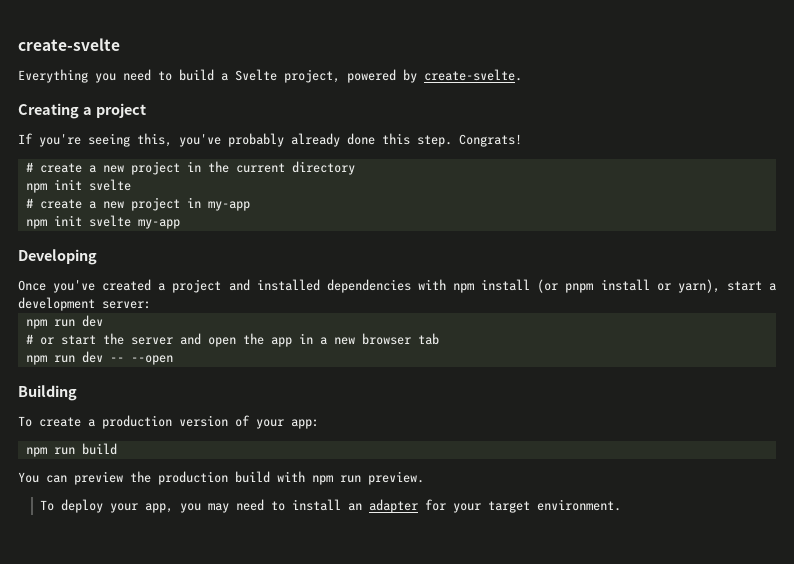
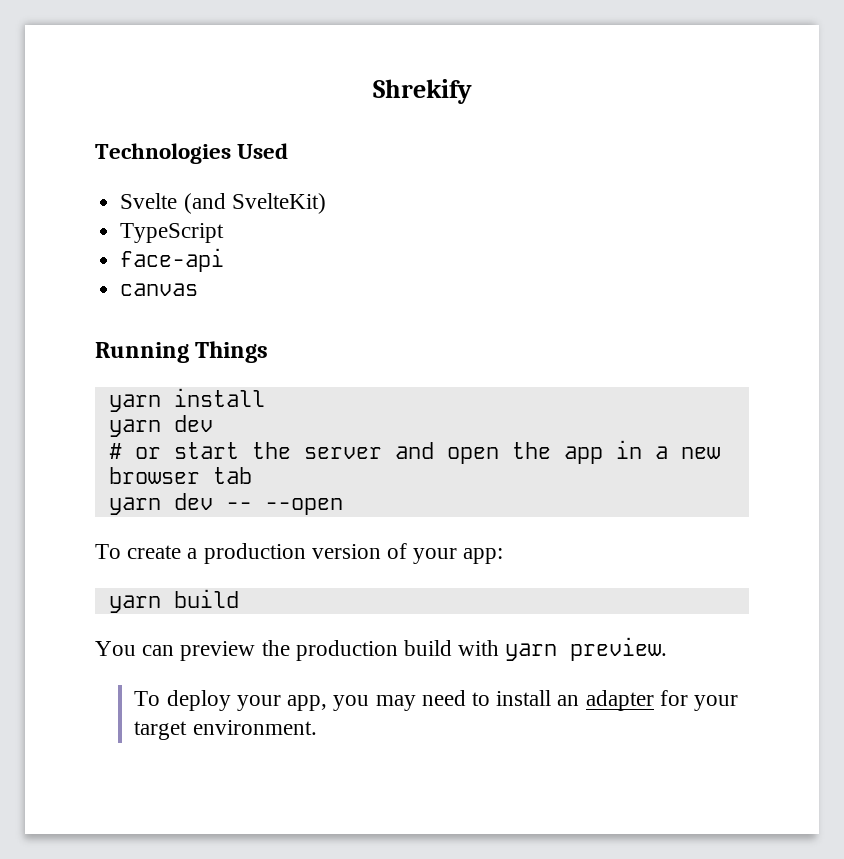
[18,38,120,51] [18,69,522,83] [18,103,146,119] [18,133,522,147] [25,161,355,175] [25,179,131,193] [25,197,250,211] [25,215,180,229] [18,249,97,265] [18,279,777,293] [18,297,151,311] [25,319,75,329] create-svelte // Everything you need to build a Svelte project, powered by create-svelte. // Creating a project // If you're seeing this, you've probably already done this step. Congrats! // # create a new project in the current directory // npm init svelte // # create a new project in my-app // npm init svelte my-app // Developing // Once you've created a project and installed dependencies with npm install (or pnpm install or yarn), start a development server: // npm run -> [372,79,472,104] [95,143,289,164] [120,193,326,214] [120,223,225,243] [120,248,225,272] [120,283,199,296] [95,341,269,363] [108,388,265,412] [108,419,161,437] Shrekify // Technologies Used // Svelte (and SvelteKit) // TypeScript // face-api // canvas // Running Things // yarn install // yarn
[25,355,75,365] npm run -> [108,497,161,515] yarn
[18,385,77,401] // Building -> (343, 506) none
[25,447,75,457] npm run -> [108,595,161,613] yarn
[312,475,361,485] npm run -> [505,643,558,661] yarn

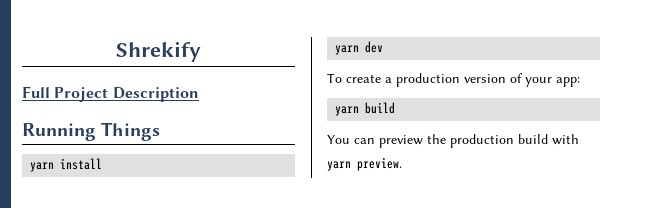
[95,143,289,164] [120,193,326,214] [120,223,225,243] [120,248,225,272] [120,283,199,296] Technologies Used // Svelte (and SvelteKit) // TypeScript // face-api // canvas -> [22,86,199,102] Full Project Description
[108,440,720,464] [108,467,252,484] [108,493,343,515] // # or start the server and open the app in a new browser tab // yarn dev -- --open -> (384, 47) none
[134,690,738,711] [134,720,317,740] // To deploy your app, you may need to install an adapter for your target environment. -> (402, 164) none

